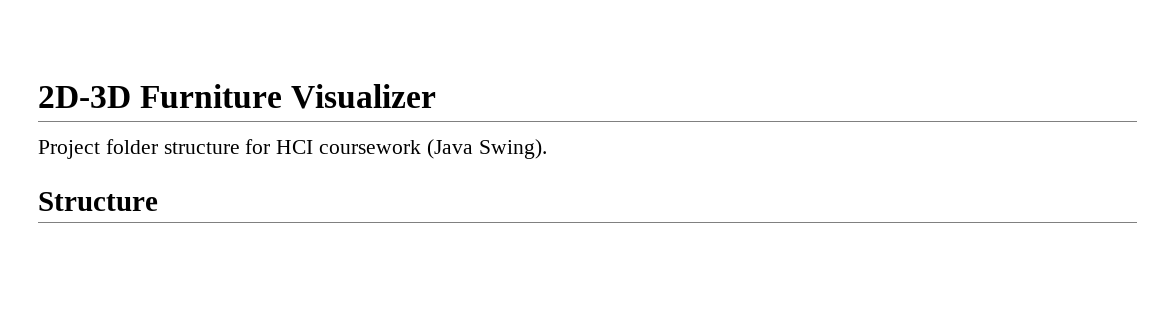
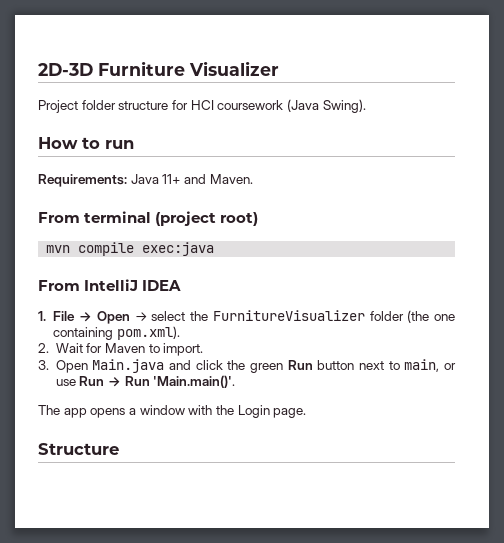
(547, 149) none -> [38,137,134,149] [38,174,253,187] [38,211,259,226] [46,242,215,256] [38,279,182,291] [38,310,456,324] [53,326,180,340] [38,343,204,356] [38,359,457,373] [55,375,236,388] [38,405,307,418] // How to run // Requirements: Java 11+ and Maven. // From terminal (project root) // mvn compile exec:java // From IntelliJ IDEA // 1. File → Open → select the FurnitureVisualizer folder (the one containing pom.xml). // 2. Wait for Maven to import. // 3. Open Main.java and click the green Run button next to main, or use Run → Run 'Main.main()'. // The app opens a window with the Login page.

